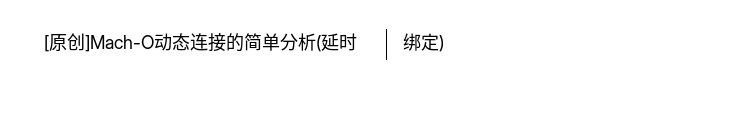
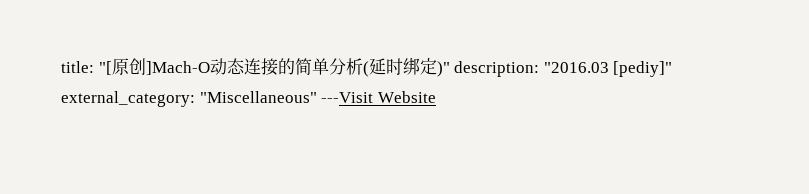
[44,35,49,52] [ -> [61,61,112,75] title: "[
[439,35,444,52] ) -> [436,61,673,77] [61,91,436,107] )" description: "2016.03 [pediy]" external_category: "Miscellaneous" ---Visit Website

